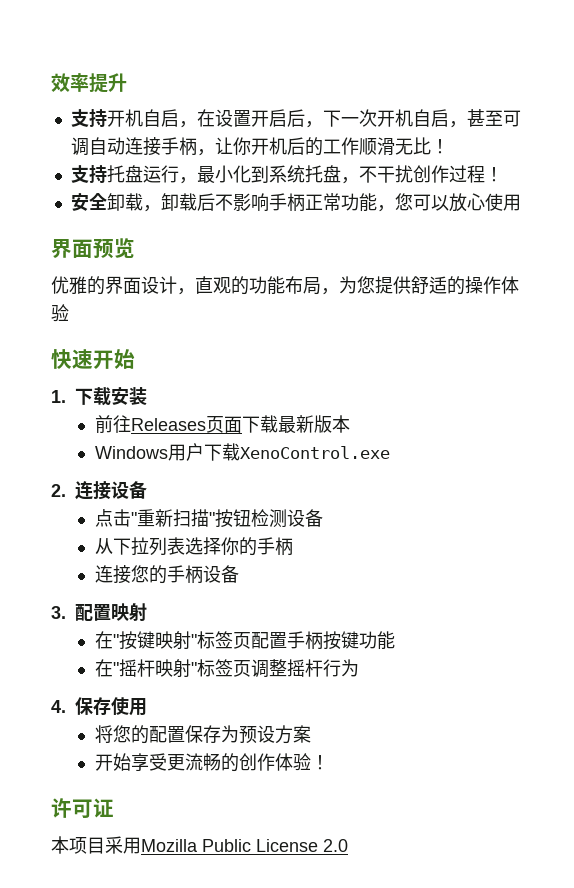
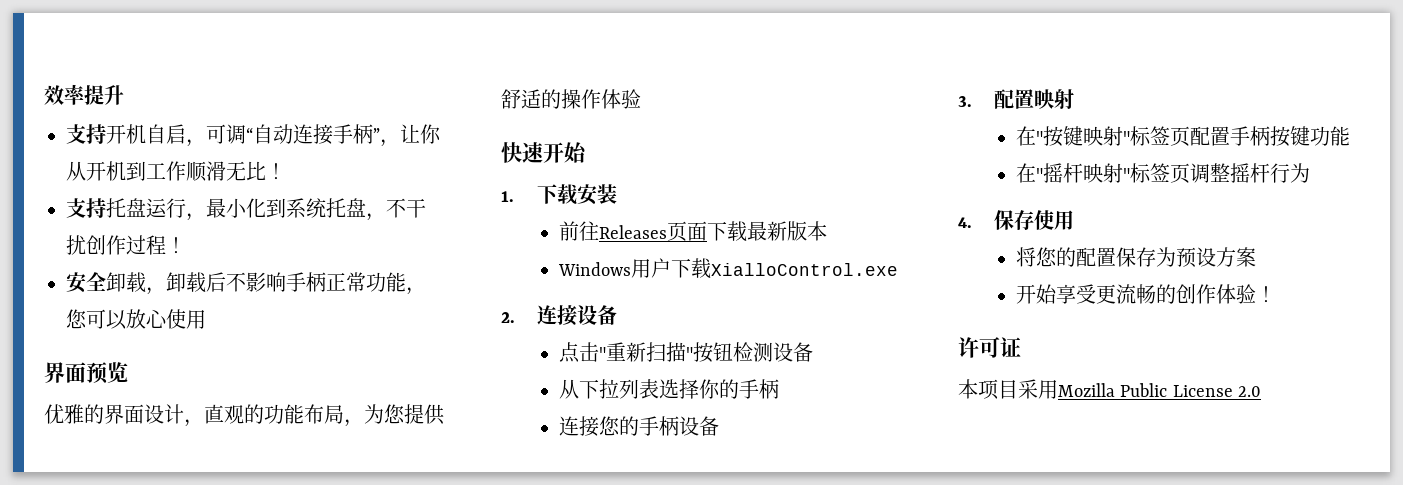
[196,109,521,128] [70,137,323,156] 在设置开启后，下一次开机自启，甚至可调自动连接手柄，让你开机后的 -> [206,124,441,147] [66,161,146,181] 可调“自动连接手柄”，让你从开机到
[239,446,390,459] XenoControl.exe -> [710,263,898,276] XialloControl.exe

